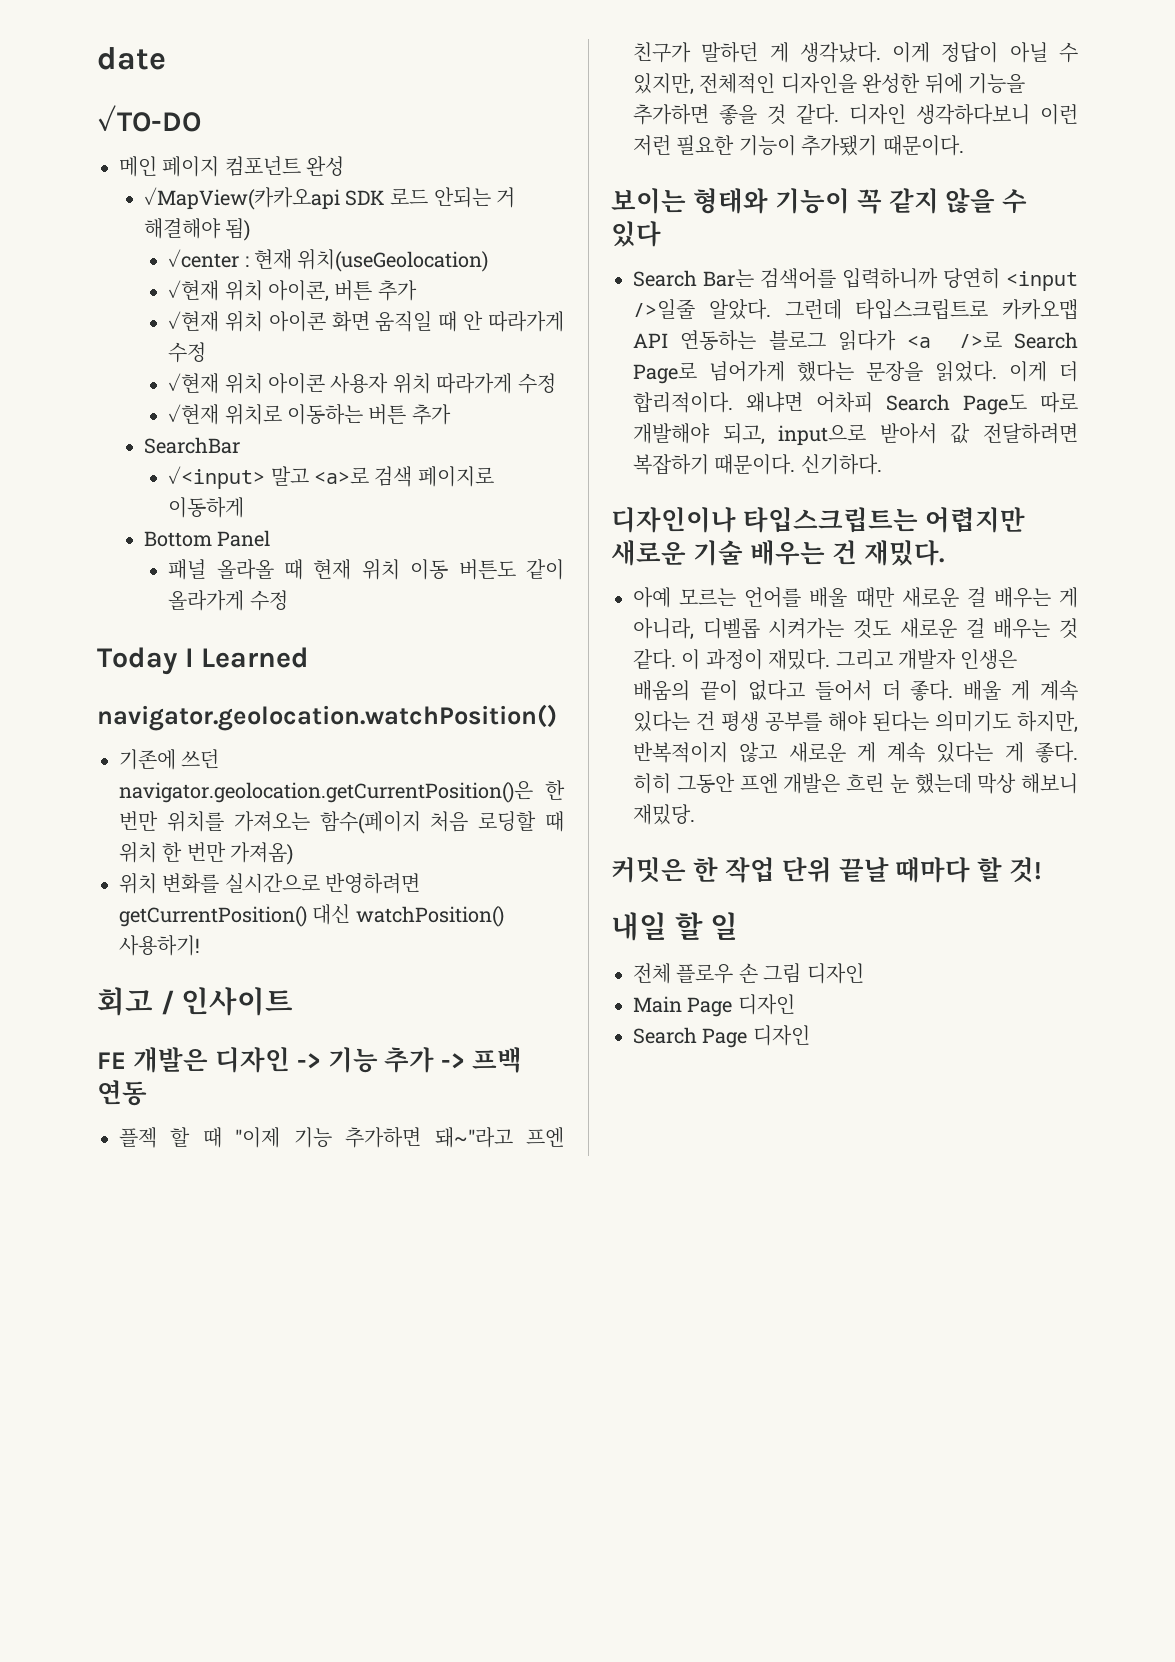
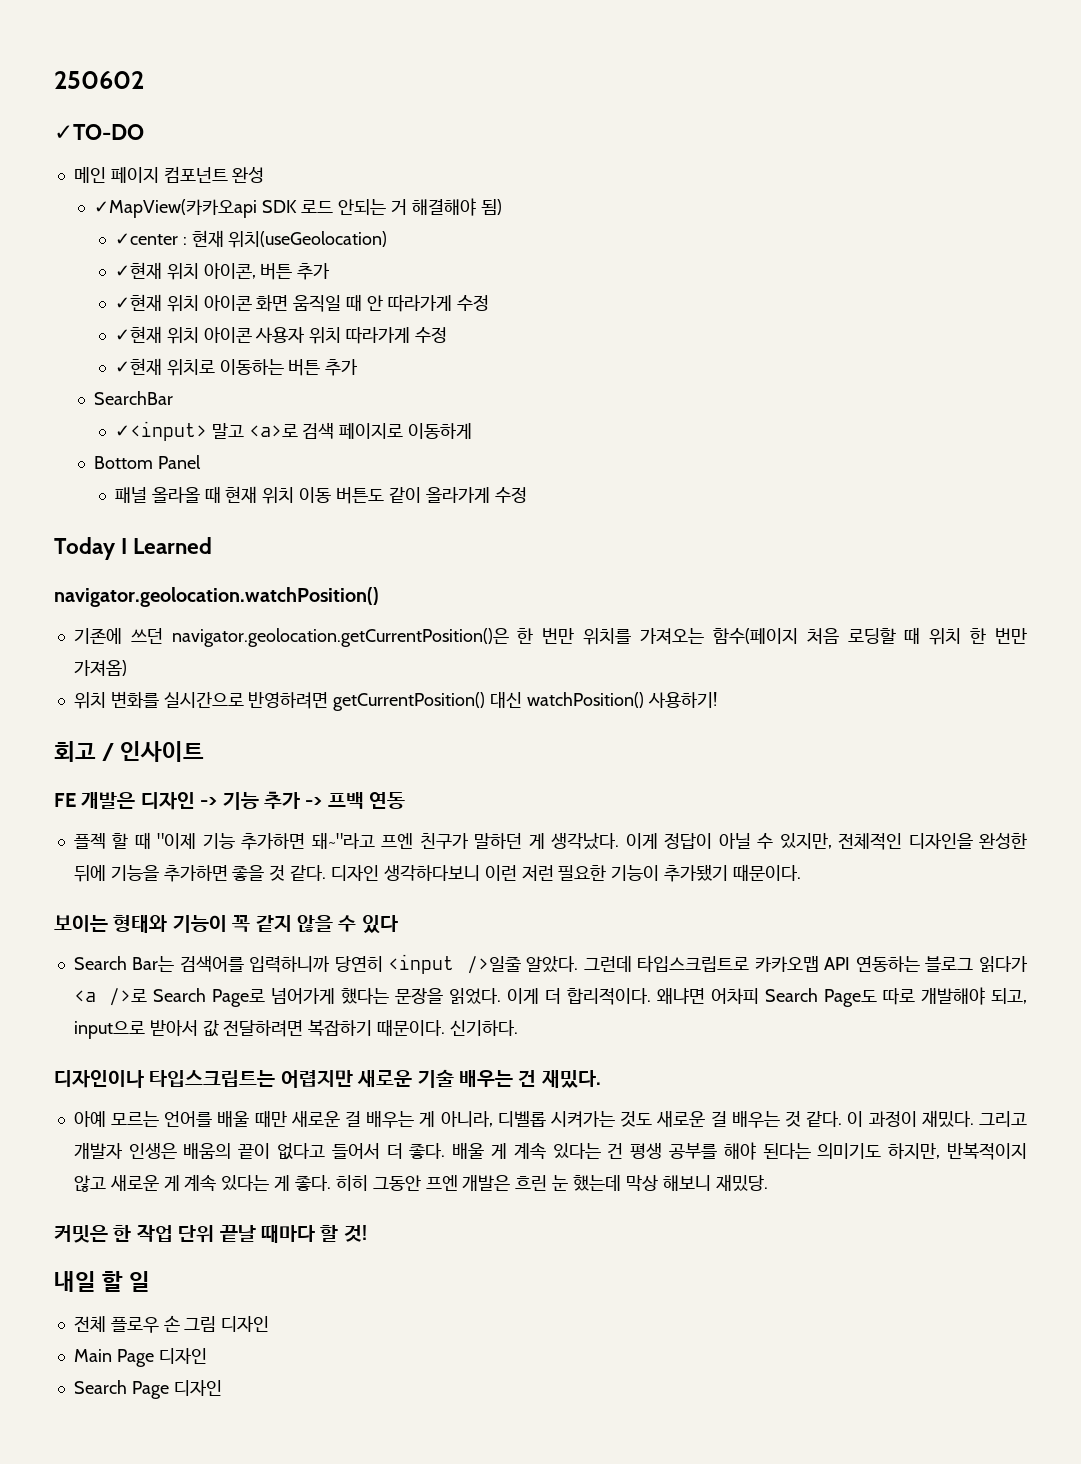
[97,47,166,70] date -> [54,71,144,89] 250602

